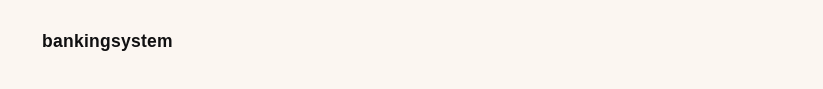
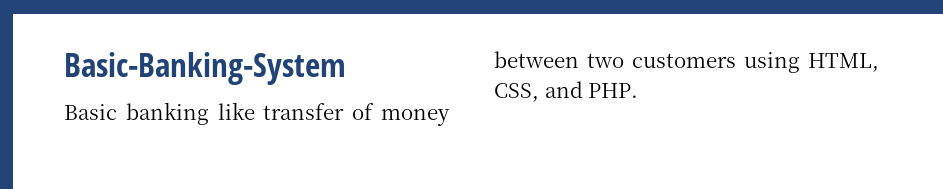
[42,34,173,51] bankingsystem -> [64,52,346,85] [64,102,451,126] [494,51,879,73] [494,81,639,102] Basic-Banking-System // Basic banking like transfer of money between two customers using HTML, CSS, and PHP.

